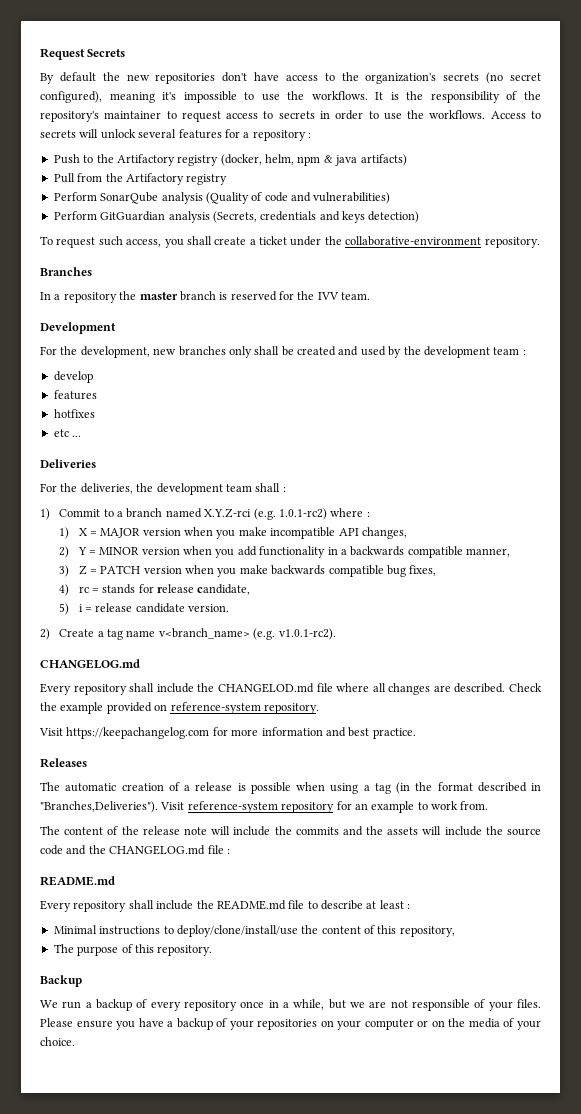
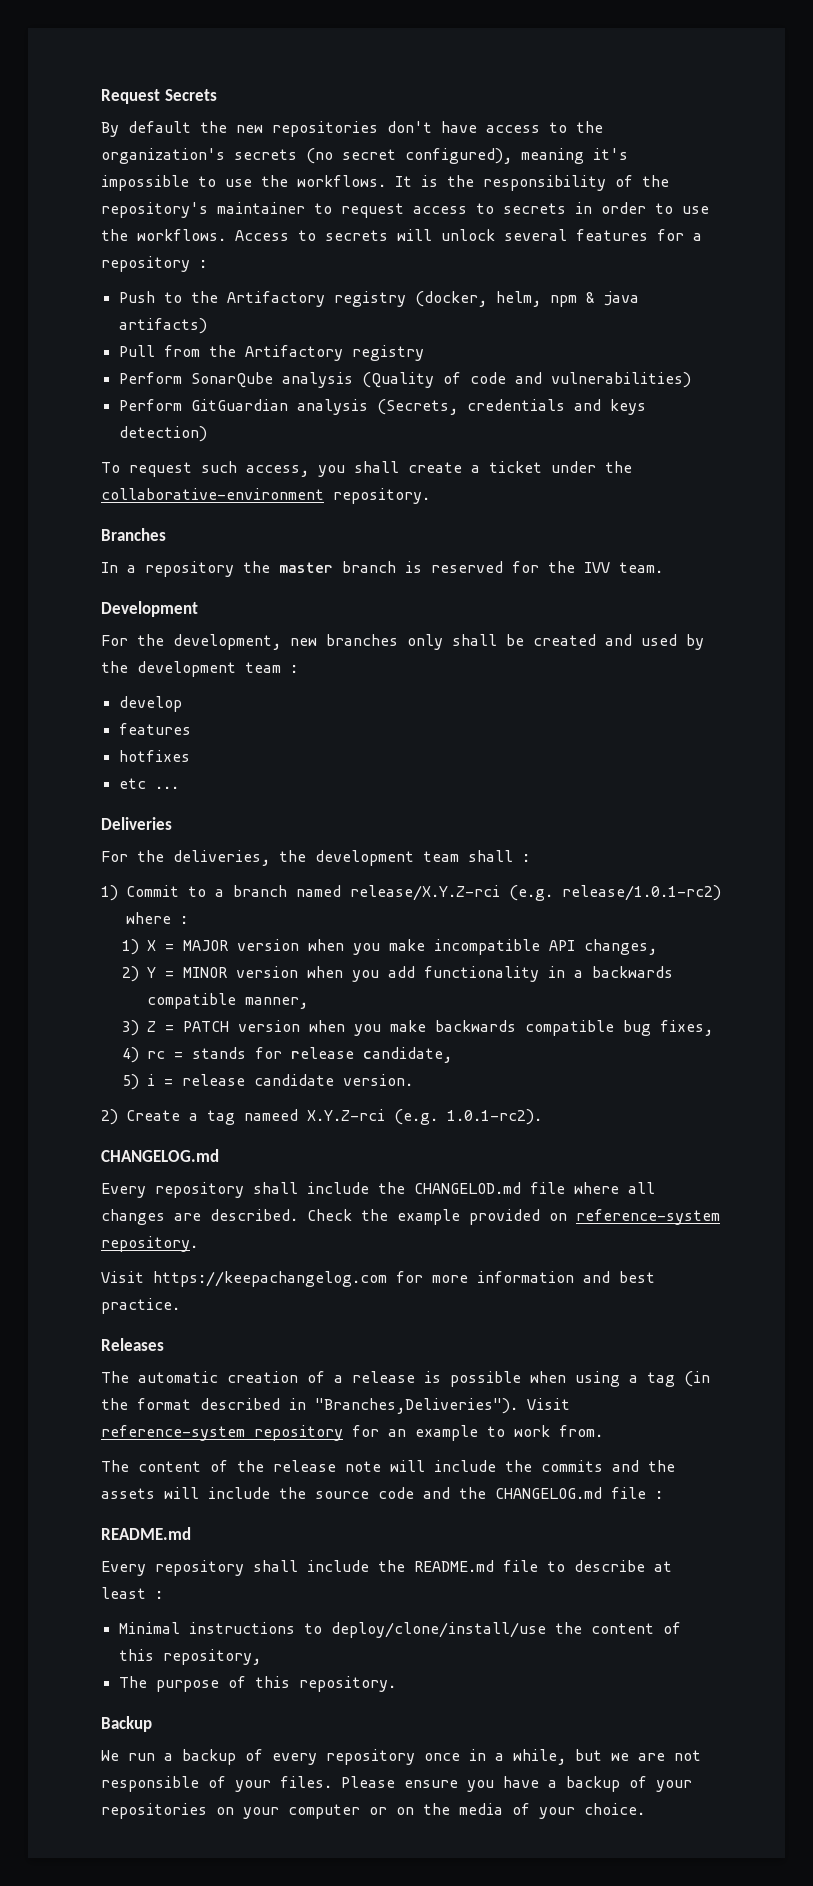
[204,508,327,520] X.Y.Z-rci (e.g. 1.0.1-rc2) -> [350,885,721,901] release/X.Y.Z-rci (e.g. release/1.0.1-rc2)
[126,628,336,640] name v<branch_name> (e.g. v1.0.1-rc2). -> [244,1109,542,1125] nameed X.Y.Z-rci (e.g. 1.0.1-rc2).

